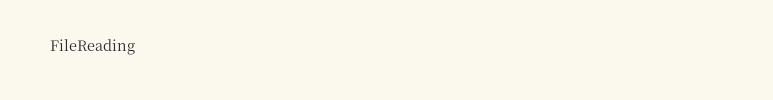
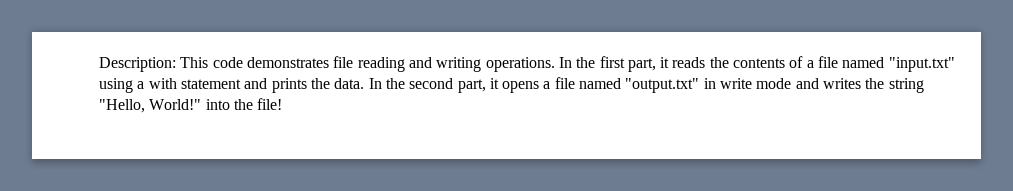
[50,39,135,55] FileReading -> [99,56,955,72] [99,77,924,93] [99,98,283,113] Description: This code demonstrates file reading and writing operations. In the first part, it reads the contents of a file named "input.txt" using a with statement and prints the data. In the second part, it opens a file named "output.txt" in write mode and writes the string "Hello, World!" into the file!

